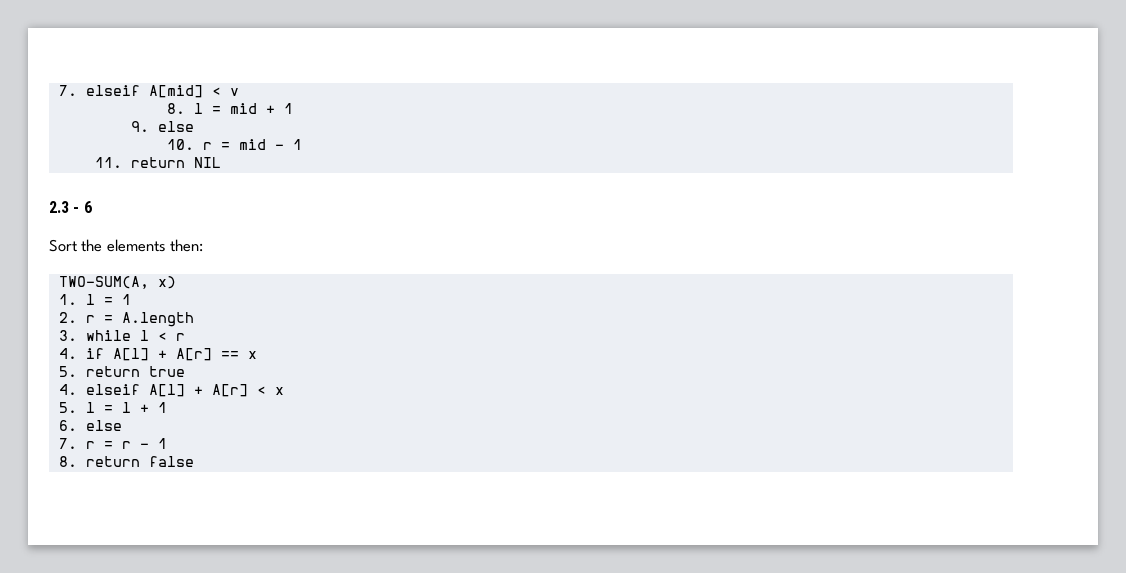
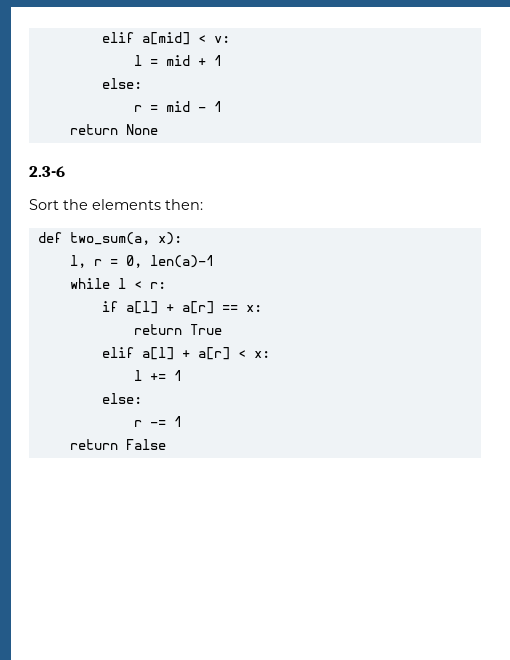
[58,85,239,98] [166,103,185,114] 7. elseif A[mid] < v // 8. -> [101,32,230,45] elif a[mid] < v: //
[130,121,194,132] [166,139,194,150] 9. else // 10. -> [101,78,142,89] else: //
[94,157,221,168] [49,201,92,213] [49,239,204,252] [58,276,176,289] [58,294,131,305] [58,312,194,327] [58,330,185,341] [58,348,257,361] [58,366,185,377] [58,384,284,397] [58,402,167,413] [58,420,122,431] [58,438,167,449] [58,456,194,467] 11. return NIL // 2.3 - 6 // Sort the elements then: // TWO-SUM(A, x) // 1. l = 1 // 2. r = A.length // 3. while l < r // 4. if A[l] + A[r] == x // 5. return true // 4. elseif A[l] + A[r] < x // 5. l = l + 1 // 6. else // 7. r = r - 1 // 8. return false -> [69,124,158,135] [29,166,65,177] [29,199,203,210] [37,232,182,245] [69,255,214,268] [69,278,166,289] [101,301,262,314] [133,324,222,335] [101,347,270,360] [133,370,182,381] [101,393,142,404] [133,416,182,427] [69,439,166,450] return None // 2.3-6 // Sort the elements then: // def two_sum(a, x): // l, r = 0, len(a)-1 // while l < r: // if a[l] + a[r] == x: // return True // elif a[l] + a[r] < x: // l += 1 // else: // r -= 1 // return False

